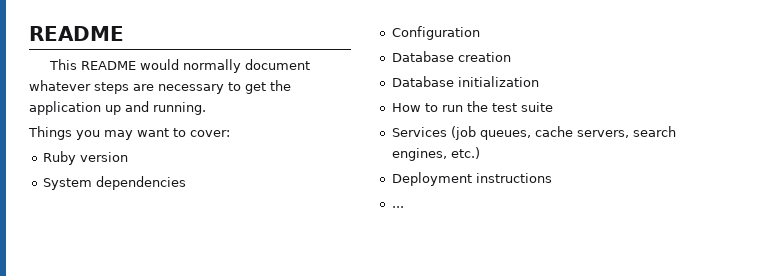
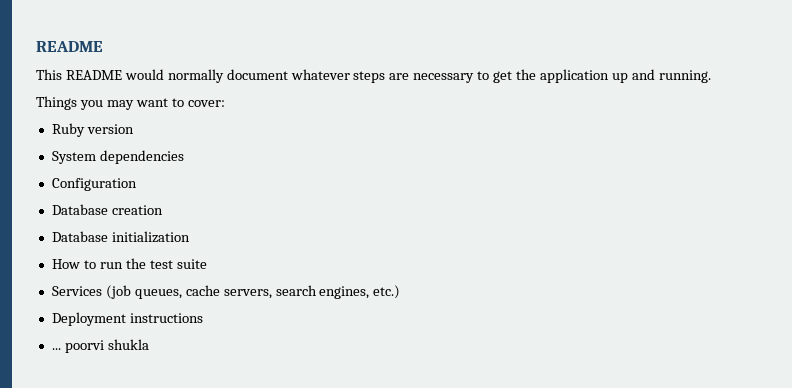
(404, 207) none -> [64,339,149,353] poorvi shukla

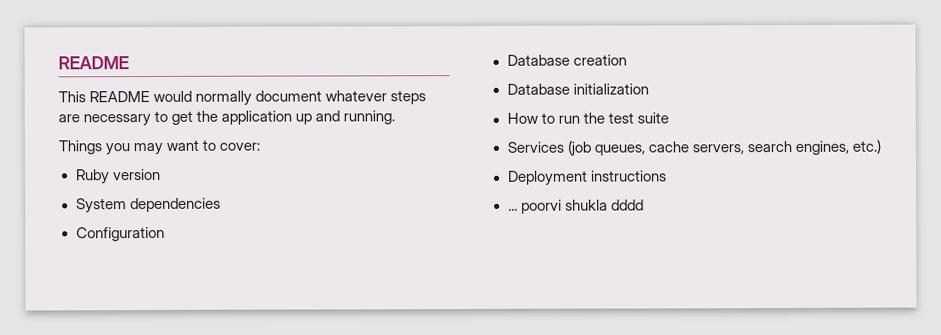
(149, 344) none -> [610,199,644,211] dddd

